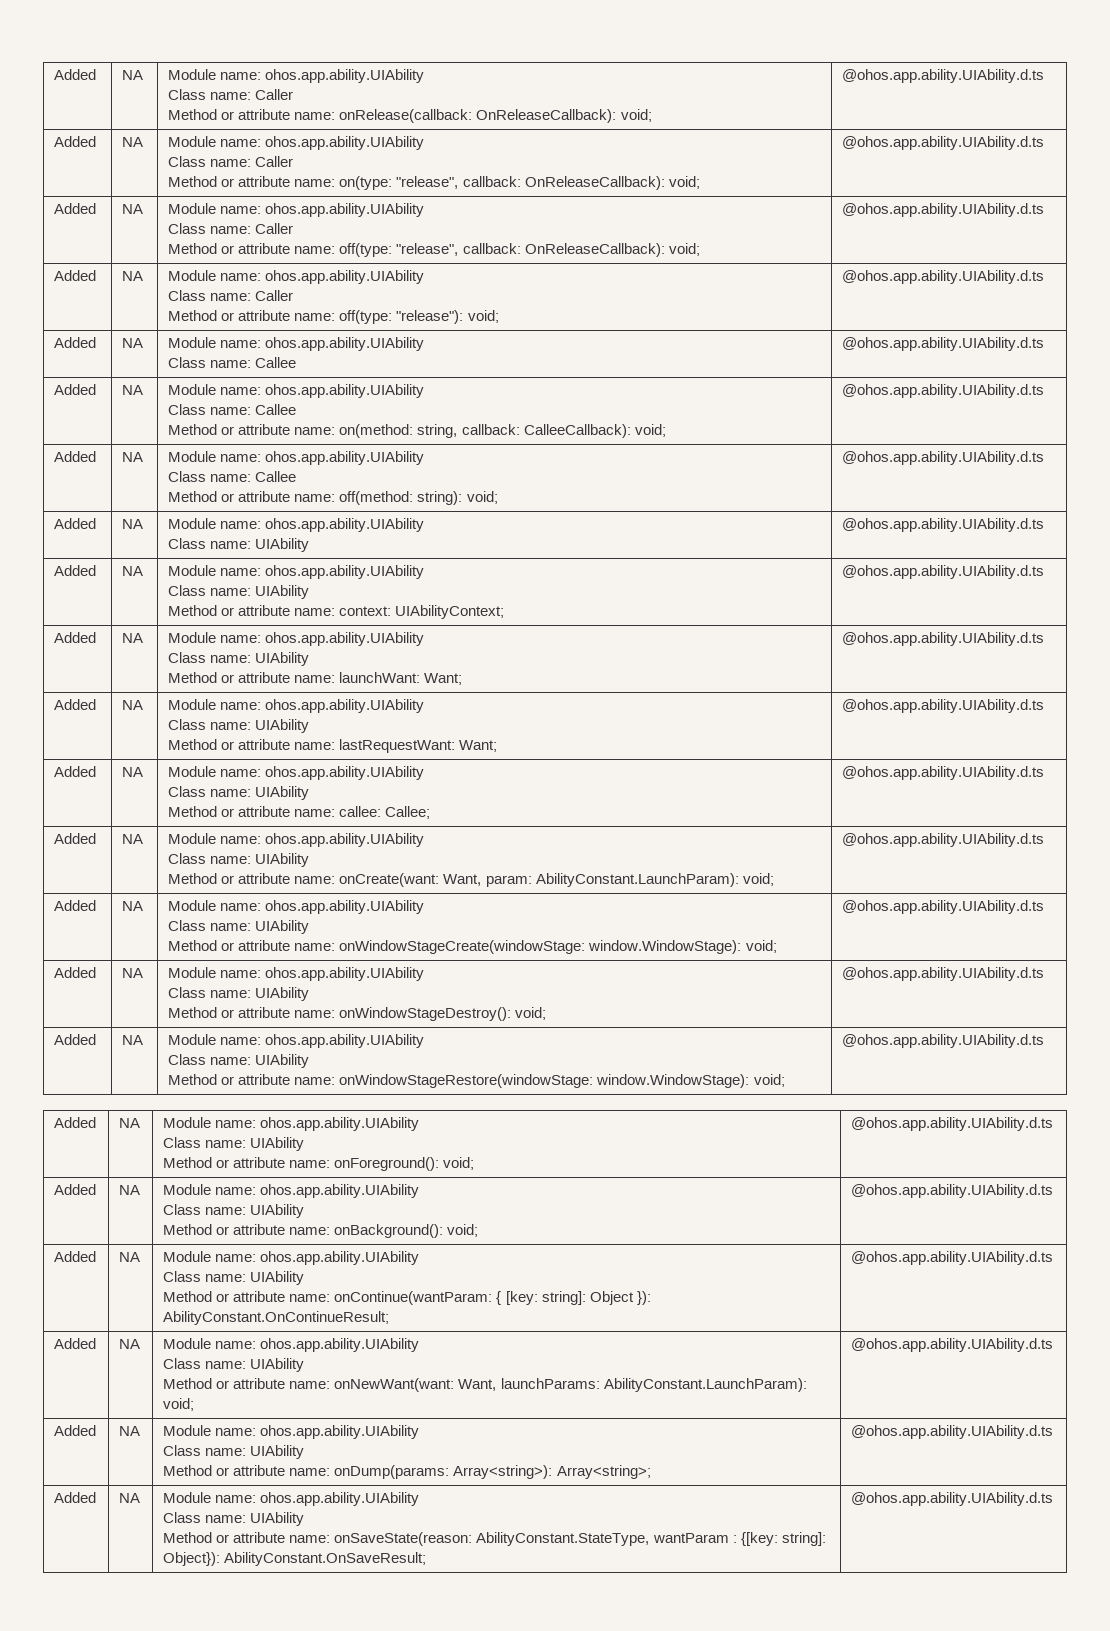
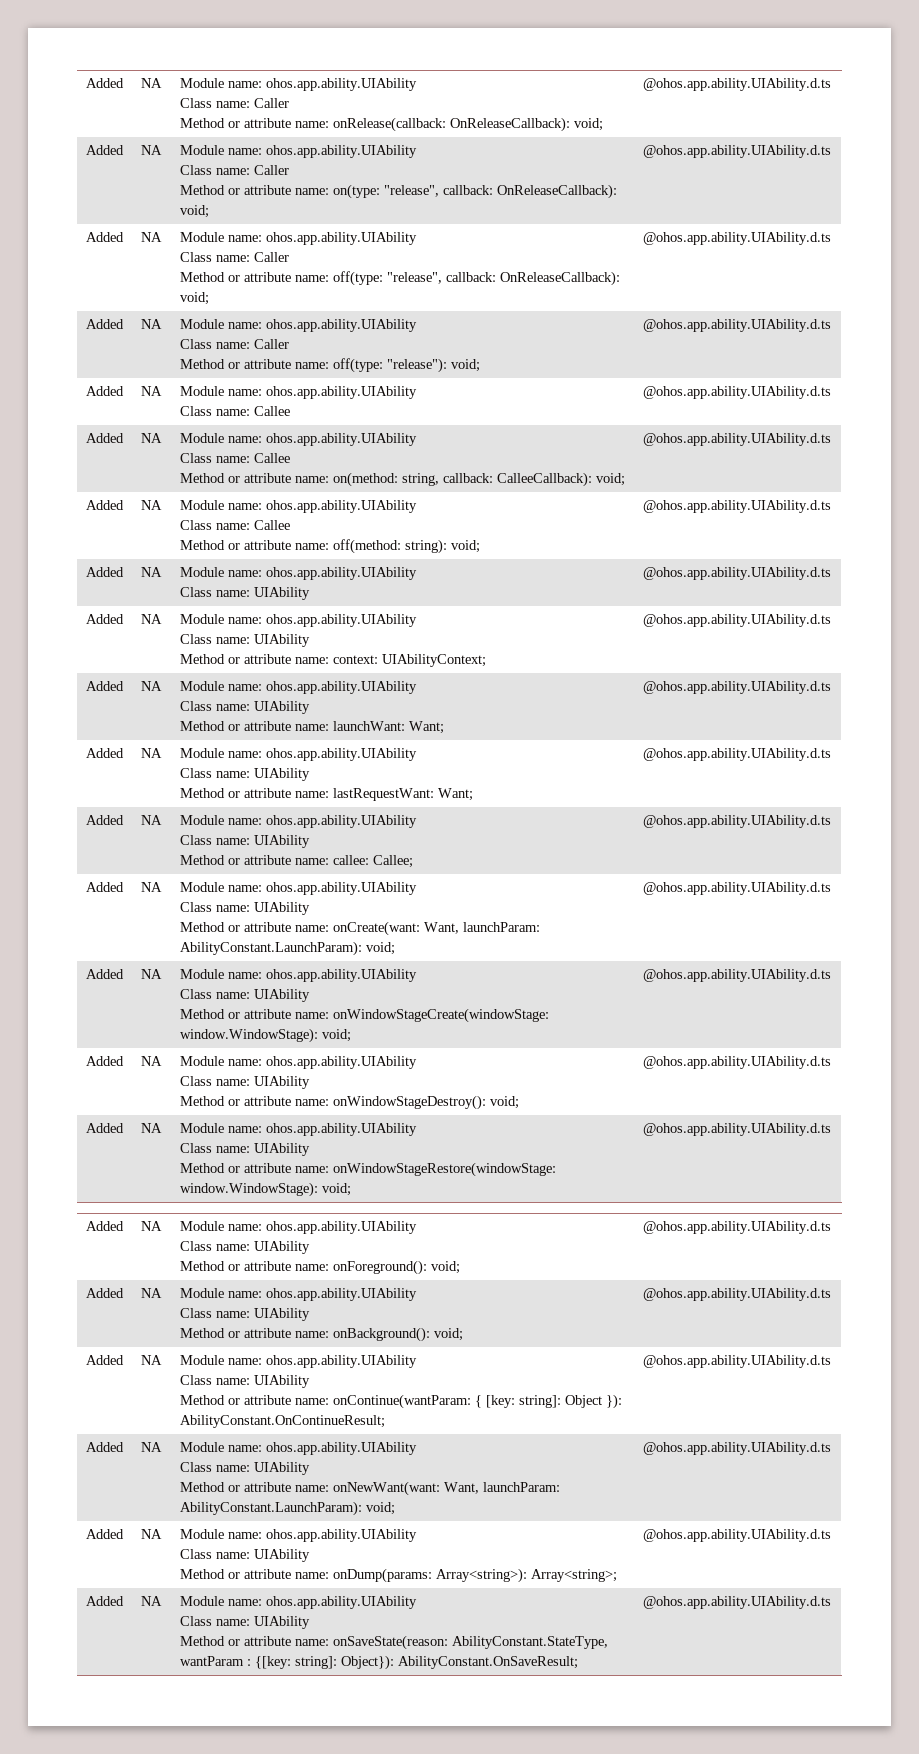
[485,875,532,887] param: -> [462,922,540,932] launchParam:
[500,1378,600,1389] launchParams: -> [482,1482,560,1492] launchParam:

